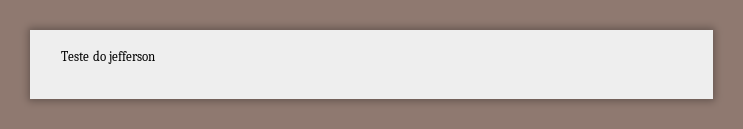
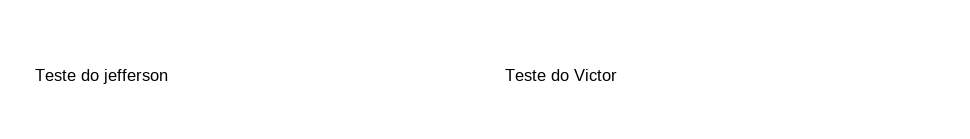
(156, 57) none -> [505,69,617,81] // Teste do Victor

